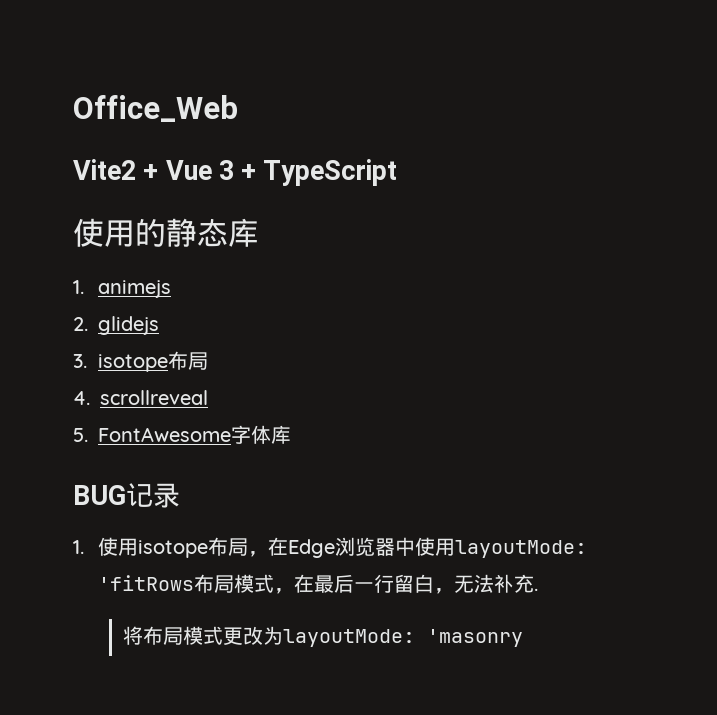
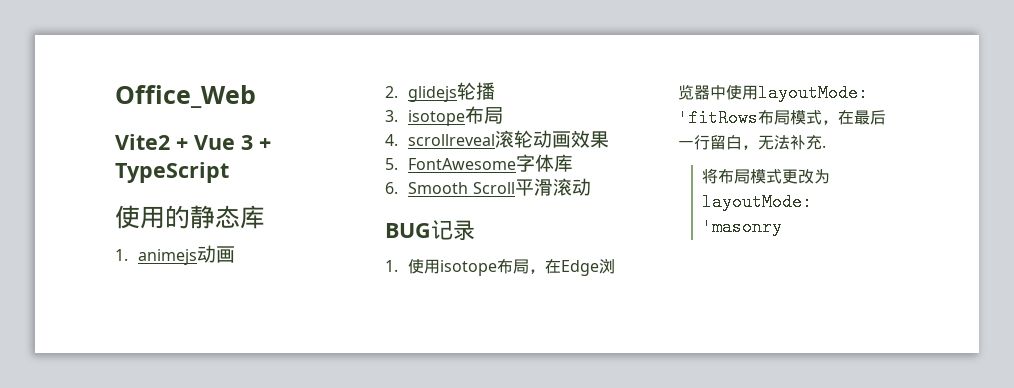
(171, 289) none -> [197,245,236,263] 动画
(159, 325) none -> [457,82,496,100] 轮播
(208, 397) none -> [495,130,610,148] 滚轮动画效果
(291, 434) none -> [385,178,591,196] // 6. Smooth Scroll平滑滚动

